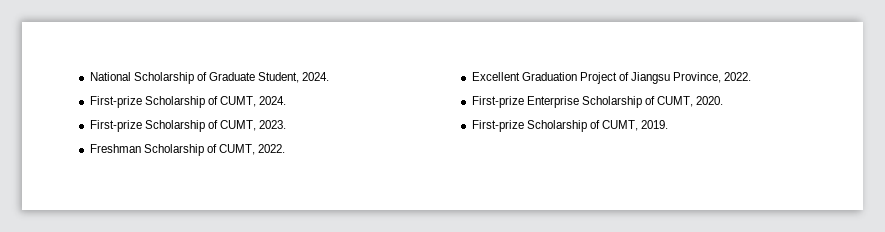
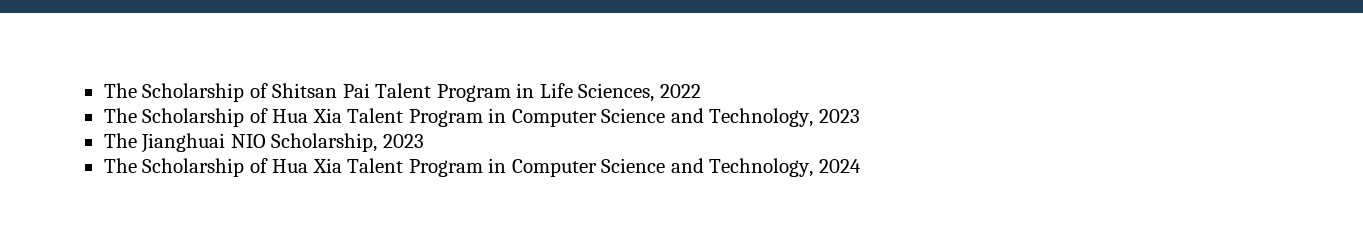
[89,72,330,84] [89,96,287,108] [89,120,287,132] [89,144,286,156] [471,72,752,84] [471,96,724,108] [471,120,669,132] National Scholarship of Graduate Student, 2024. // First-prize Scholarship of CUMT, 2024. // First-prize Scholarship of CUMT, 2023. // Freshman Scholarship of CUMT, 2022. // Excellent Graduation Project of Jiangsu Province, 2022. // First-prize Enterprise Scholarship of CUMT, 2020. // First-prize Scholarship of CUMT, 2019. -> [103,83,701,102] [103,108,860,127] [103,133,424,153] [103,158,861,177] The Scholarship of Shitsan Pai Talent Program in Life Sciences, 2022 // The Scholarship of Hua Xia Talent Program in Computer Science and Technology, 2023 // The Jianghuai NIO Scholarship, 2023 // The Scholarship of Hua Xia Talent Program in Computer Science and Technology, 2024

